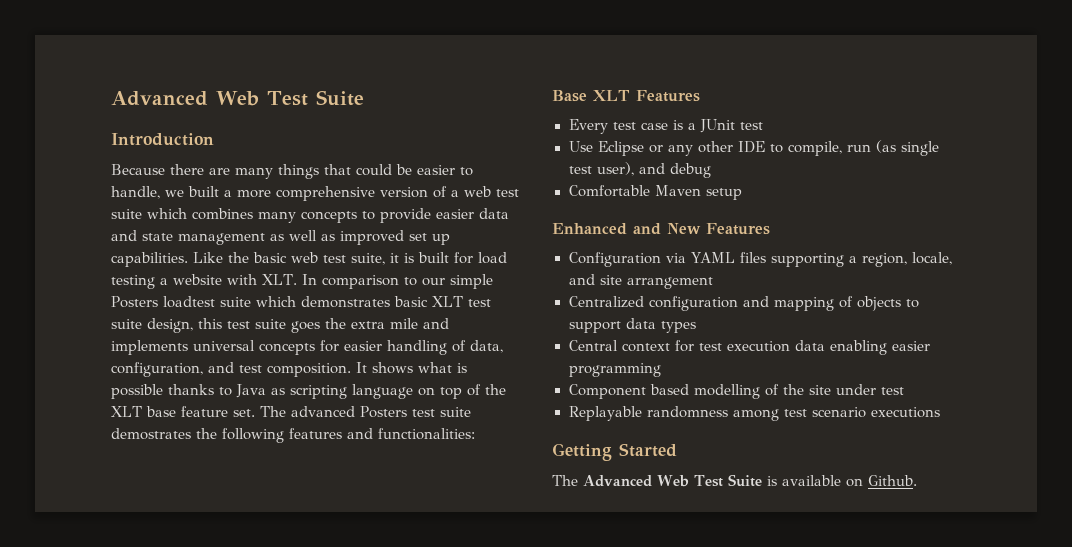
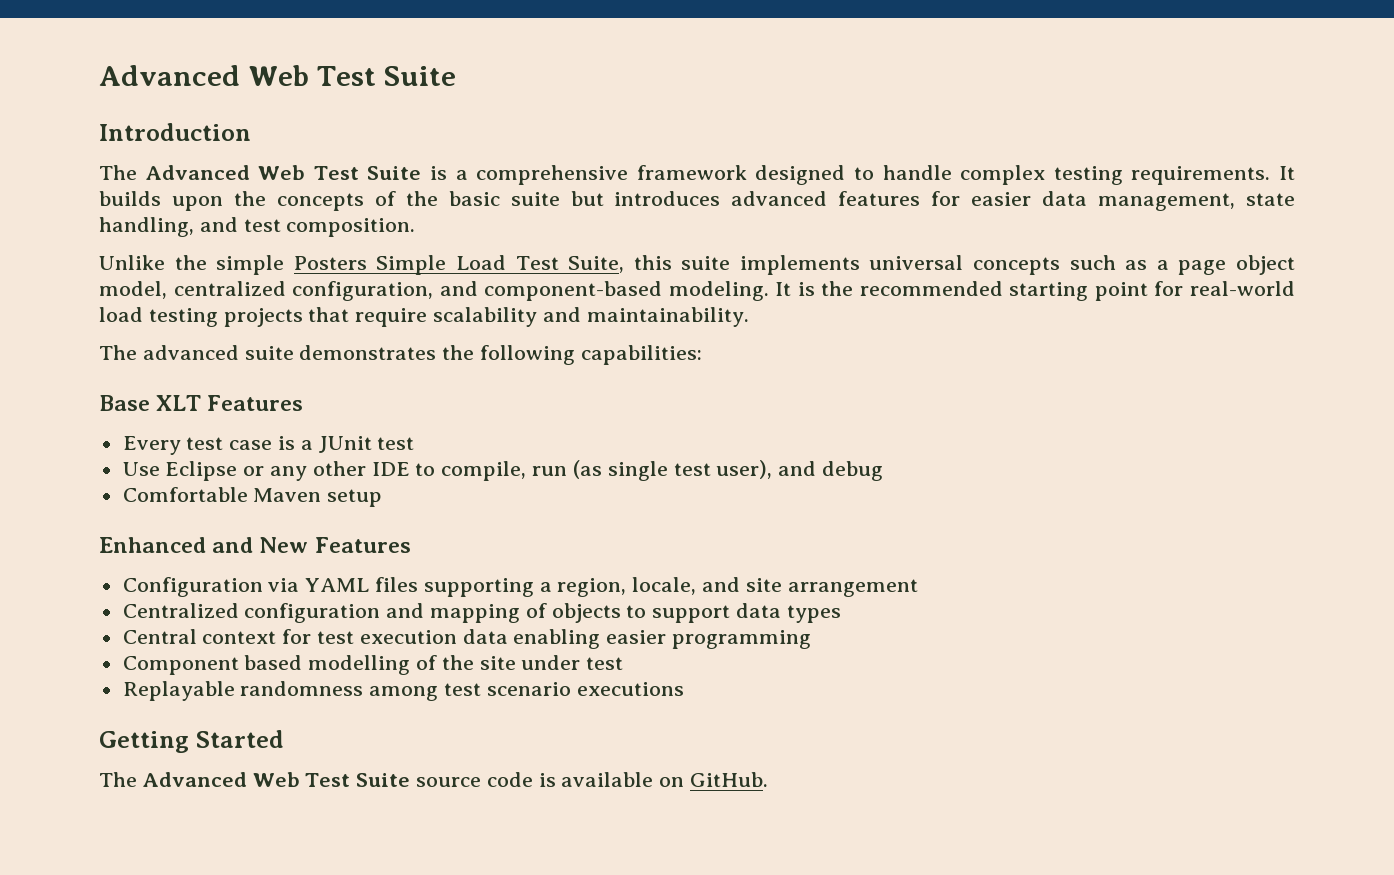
[111,164,473,179] [111,186,519,201] [111,208,509,223] [111,230,450,245] [111,252,507,267] [111,274,493,289] [111,296,491,308] [111,318,449,333] [111,340,503,355] [111,362,467,377] [111,384,506,399] [111,406,471,418] [111,428,475,443] Because there are many things that could be easier to handle, we built a more comprehensive version of a web test suite which combines many concepts to provide easier data and state management as well as improved set up capabilities. Like the basic web test suite, it is built for load testing a website with XLT. In comparison to our simple Posters loadtest suite which demonstrates basic XLT test suite design, this test suite goes the extra mile and implements universal concepts for easier handling of data, configuration, and test composition. It shows what is possible thanks to Java as scripting language on top of the XLT base feature set. The advanced Posters test suite demostrates the following features and functionalities: -> [99,165,1295,185] [99,191,1295,211] [99,217,416,237] [99,255,1295,275] [99,281,1295,301] [99,307,749,327] [99,345,702,365] The Advanced Web Test Suite is a comprehensive framework designed to handle complex testing requirements. It builds upon the concepts of the basic suite but introduces advanced features for easier data management, state handling, and test composition. // Unlike the simple Posters Simple Load Test Suite, this suite implements universal concepts such as a page object model, centralized configuration, and component-based modeling. It is the recommended starting point for real-world load testing projects that require scalability and maintainability. // The advanced suite demonstrates the following capabilities:
(762, 480) none -> [415,772,533,787] source code
[867,475,917,486] Github. -> [690,772,769,787] GitHub.

